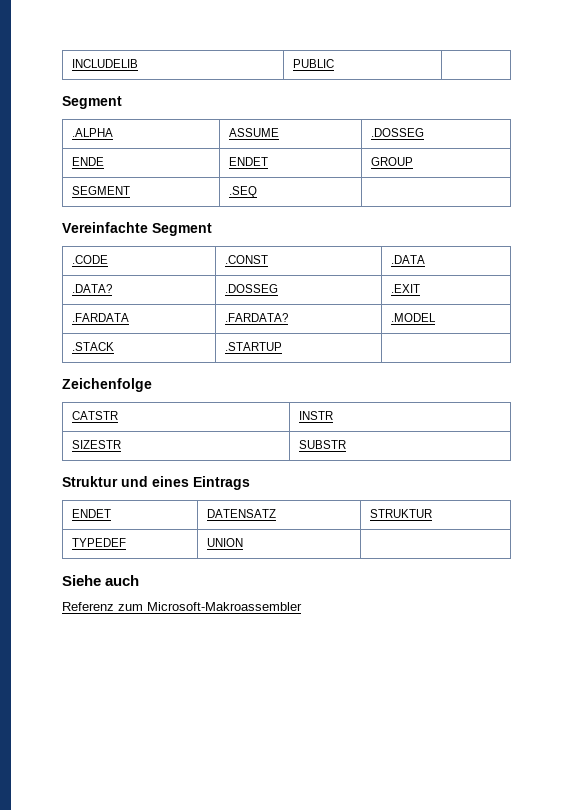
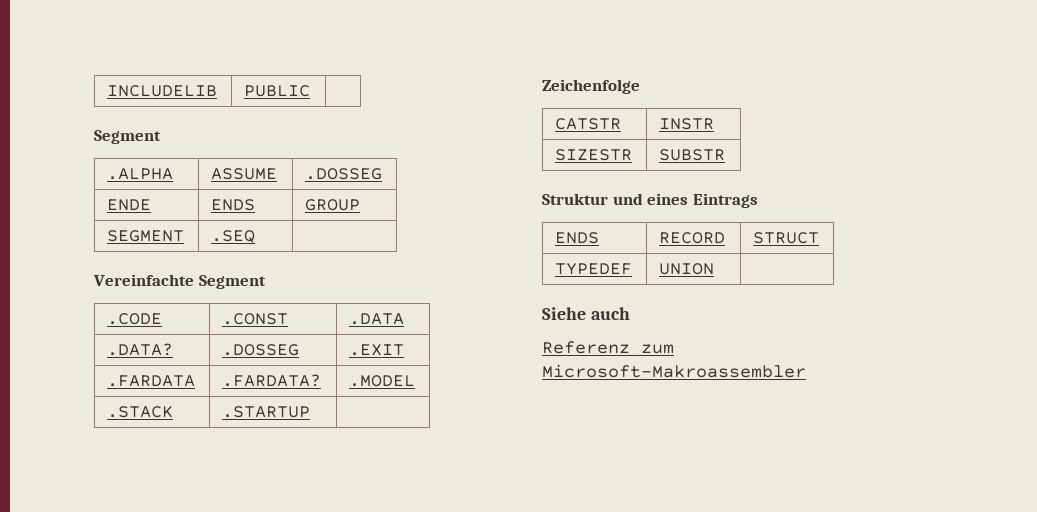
[229,157,269,166] ENDET -> [211,199,256,211] ENDS
[72,509,112,518] [207,509,277,518] [370,509,433,518] ENDET | DATENSATZ | STRUKTUR -> [555,232,600,244] [659,232,726,244] [753,232,820,244] ENDS | RECORD | STRUCT

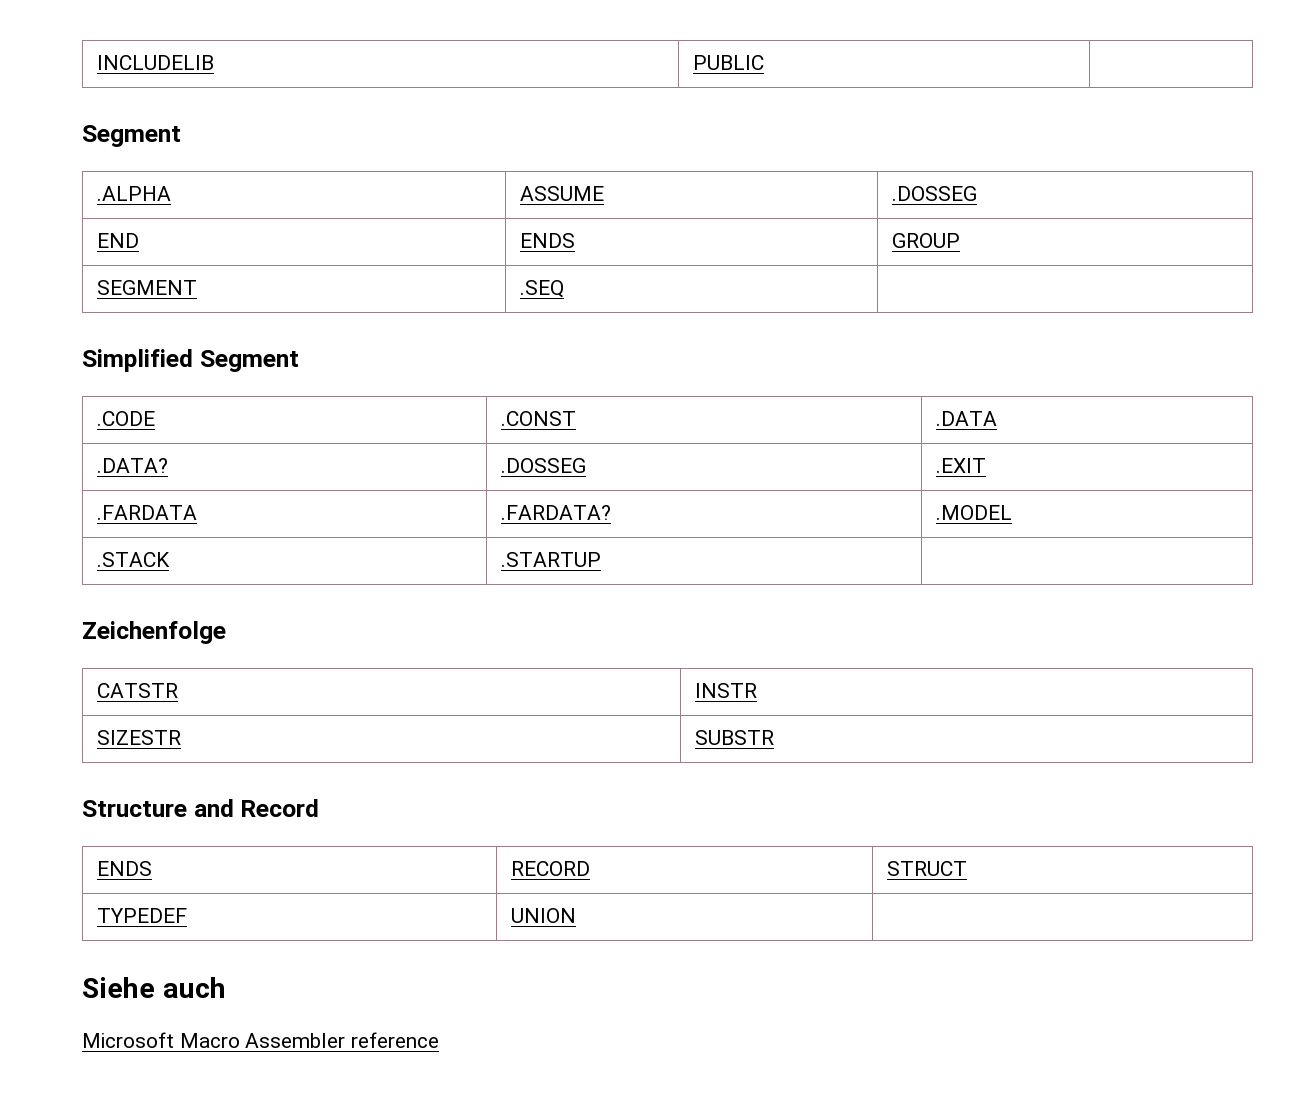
[107,199,152,211] ENDE -> [96,233,139,248] END
[93,274,194,286] Vereinfachte -> [82,349,193,372] Simplified
[542,193,758,208] Struktur und eines Eintrags -> [82,799,320,817] Structure and Record
[542,341,674,354] [542,364,806,378] Referenz zum Microsoft-Makroassembler -> [82,1032,440,1048] Microsoft Macro Assembler reference

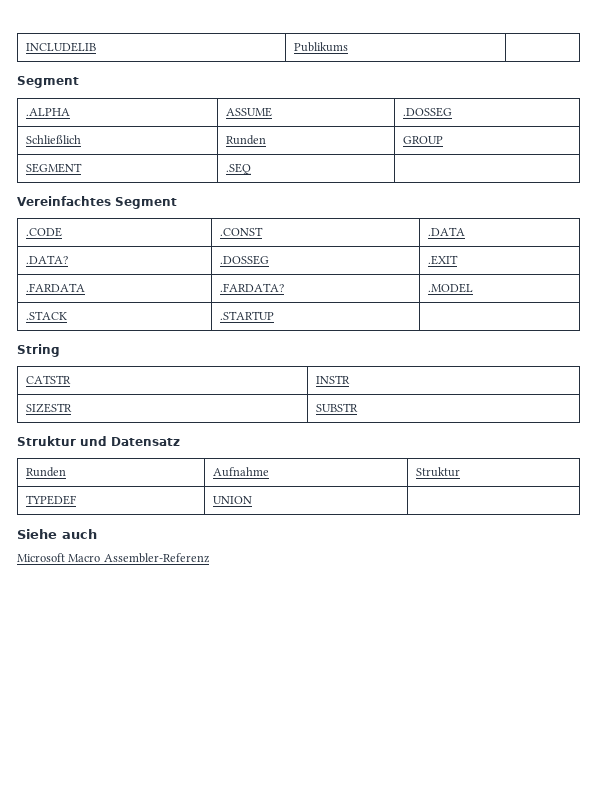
[692,55,764,70] PUBLIC -> [294,42,349,52] Publikums
[96,233,139,248] [519,233,575,248] END | ENDS -> [26,135,82,144] [226,135,267,145] Schließlich | Runden
[82,349,193,372] Simplified -> [17,196,111,206] Vereinfachtes
[82,621,226,644] Zeichenfolge -> [17,344,60,357] String
[82,799,320,817] [96,861,152,876] [510,861,590,876] [886,861,967,876] Structure and Record // ENDS | RECORD | STRUCT -> [17,436,180,446] [26,467,67,477] [213,467,270,477] [416,467,461,477] Struktur und Datensatz // Runden | Aufnahme | Struktur
[245,1032,440,1048] Assembler reference -> [103,553,210,563] Assembler-Referenz

